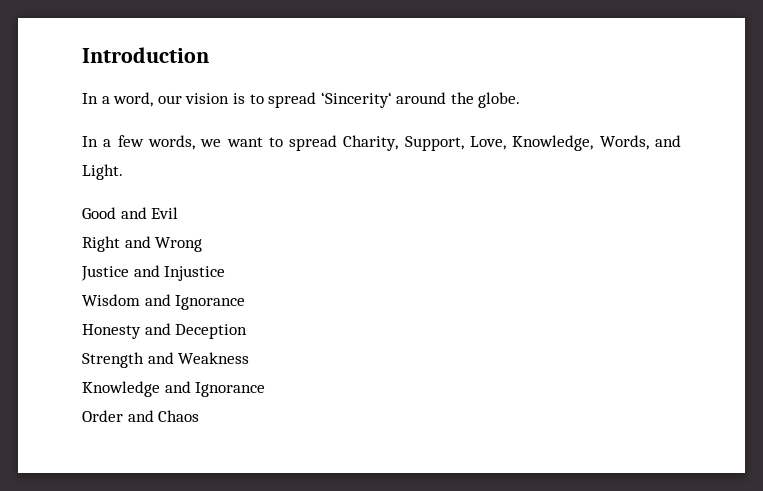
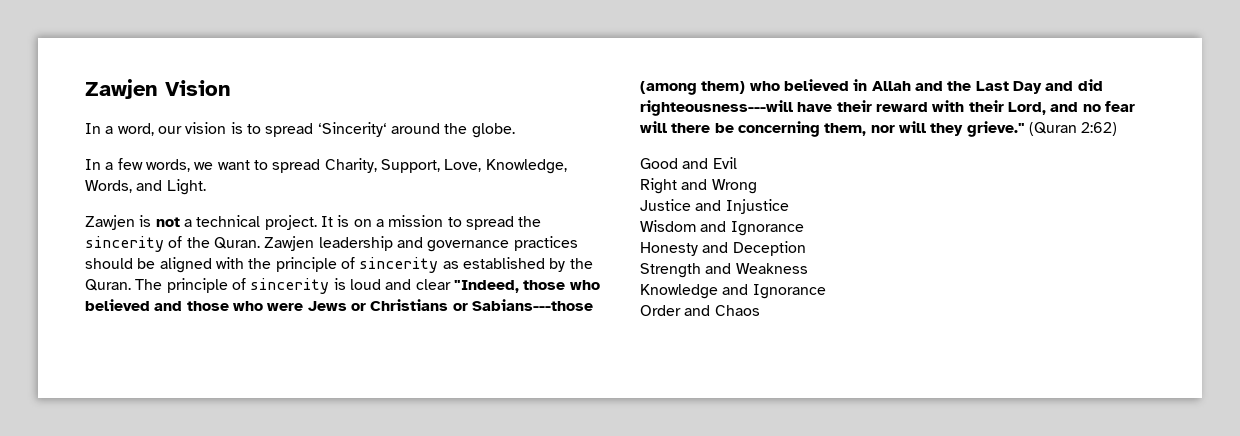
[82,47,209,63] Introduction -> [85,79,231,99] Zawjen Vision
(123, 172) none -> [85,215,542,230] [85,236,578,252] [85,257,593,273] [85,278,600,294] [85,299,593,311] [640,79,1103,95] [640,100,1135,116] [640,121,1118,137] // Zawjen is not a technical project. It is on a mission to spread the sincerity of the Quran. Zawjen leadership and governance practices should be aligned with the principle of sincerity as established by the Quran. The principle of sincerity is loud and clear "Indeed, those who believed and those who were Jews or Christians or Sabians---those (among them) who believed in Allah and the Last Day and did righteousness---will have their reward with their Lord, and no fear will there be concerning them, nor will they grieve." (Quran 2:62)

